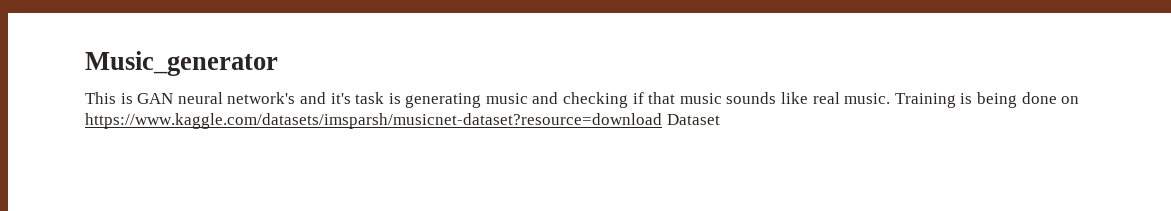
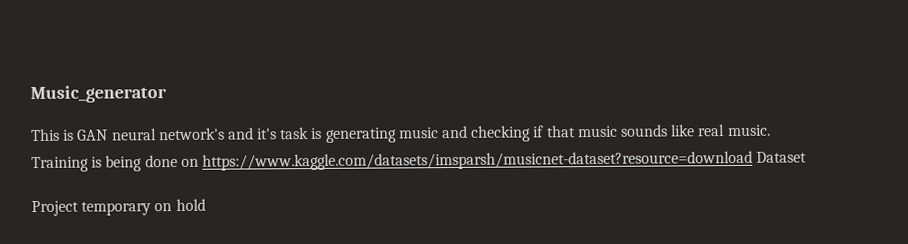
(720, 119) none -> [31,198,206,217] // Project temporary on hold

